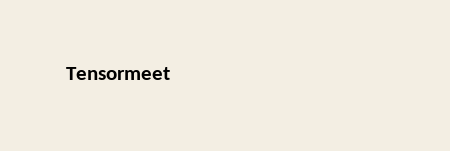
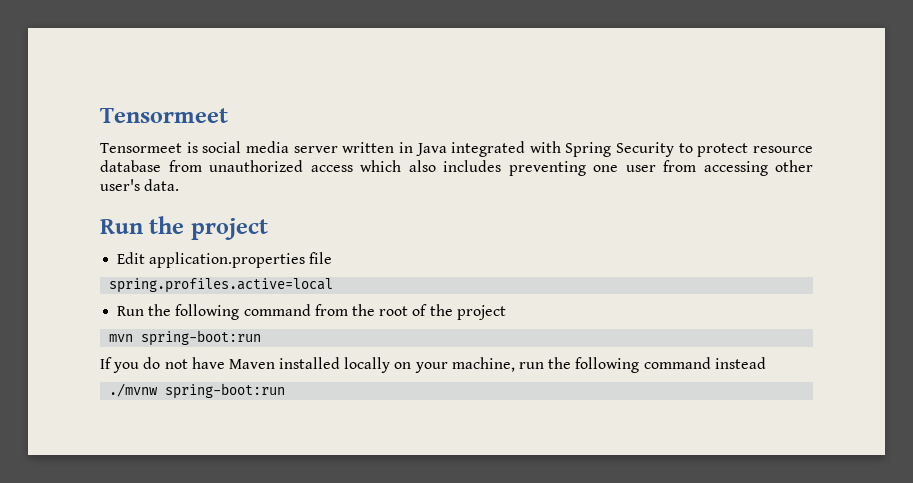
[66,67,170,80] Tensormeet -> [100,108,228,123] [100,141,813,157] [100,160,813,176] [100,179,180,191] [100,216,268,240] [117,252,333,268] [109,278,334,293] [117,304,506,320] [109,330,262,346] [100,357,766,373] [109,383,286,399] Tensormeet // Tensormeet is social media server written in Java integrated with Spring Security to protect resource database from unauthorized access which also includes preventing one user from accessing other user's data. // Run the project // Edit application.properties file // spring.profiles.active=local // Run the following command from the root of the project // mvn spring-boot:run // If you do not have Maven installed locally on your machine, run the following command instead // ./mvnw spring-boot:run

